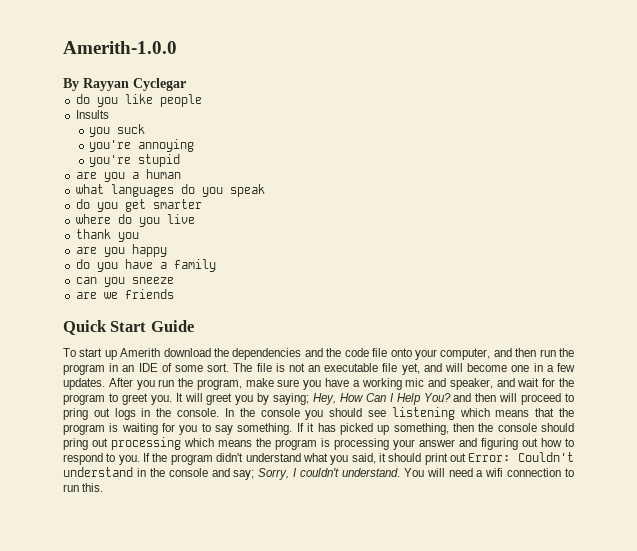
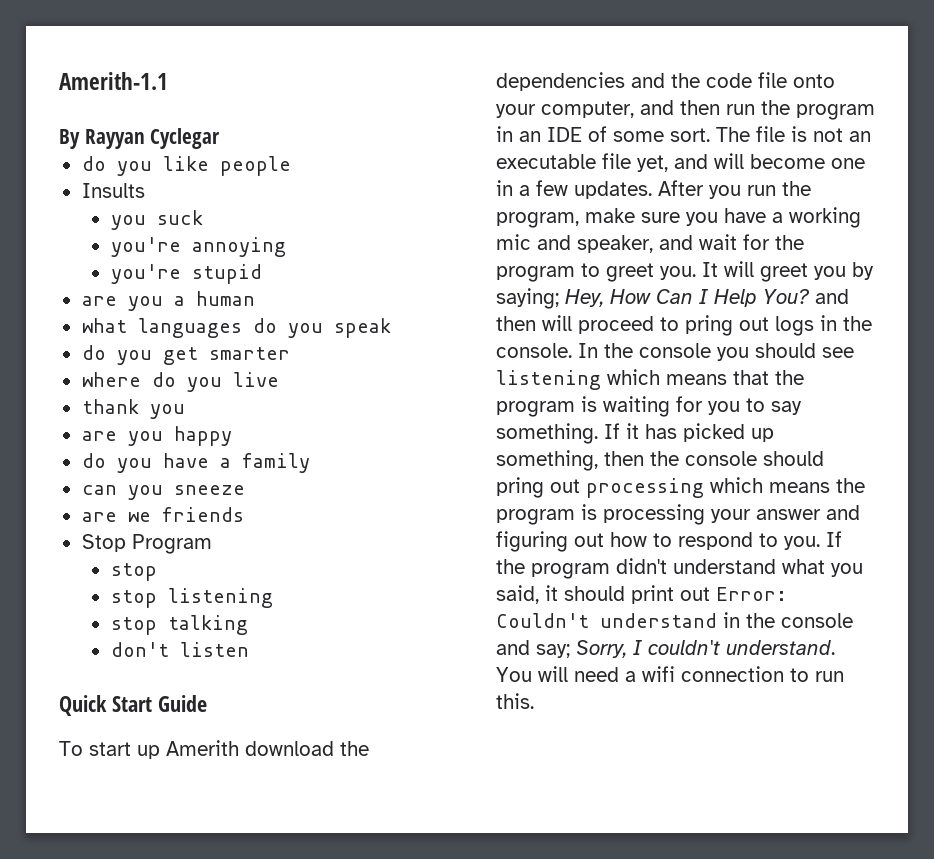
[63,41,177,54] Amerith-1.0.0 -> [59,72,168,90] Amerith-1.1
(174, 294) none -> [81,534,212,554] [110,563,157,581] [110,588,273,608] [110,615,248,635] [110,642,249,657] // Stop Program // stop // stop listening // stop talking // don't listen

